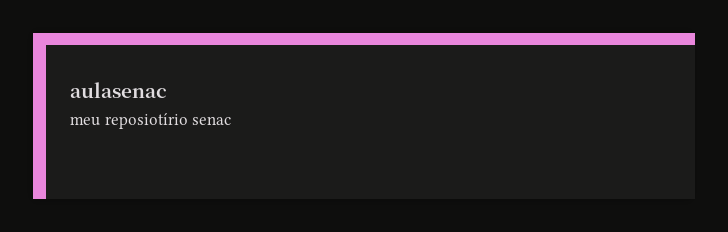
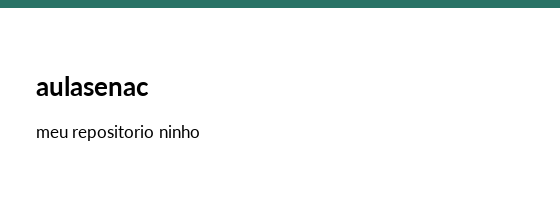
[104,113,232,129] reposiotírio senac -> [72,125,200,141] repositorio ninho

